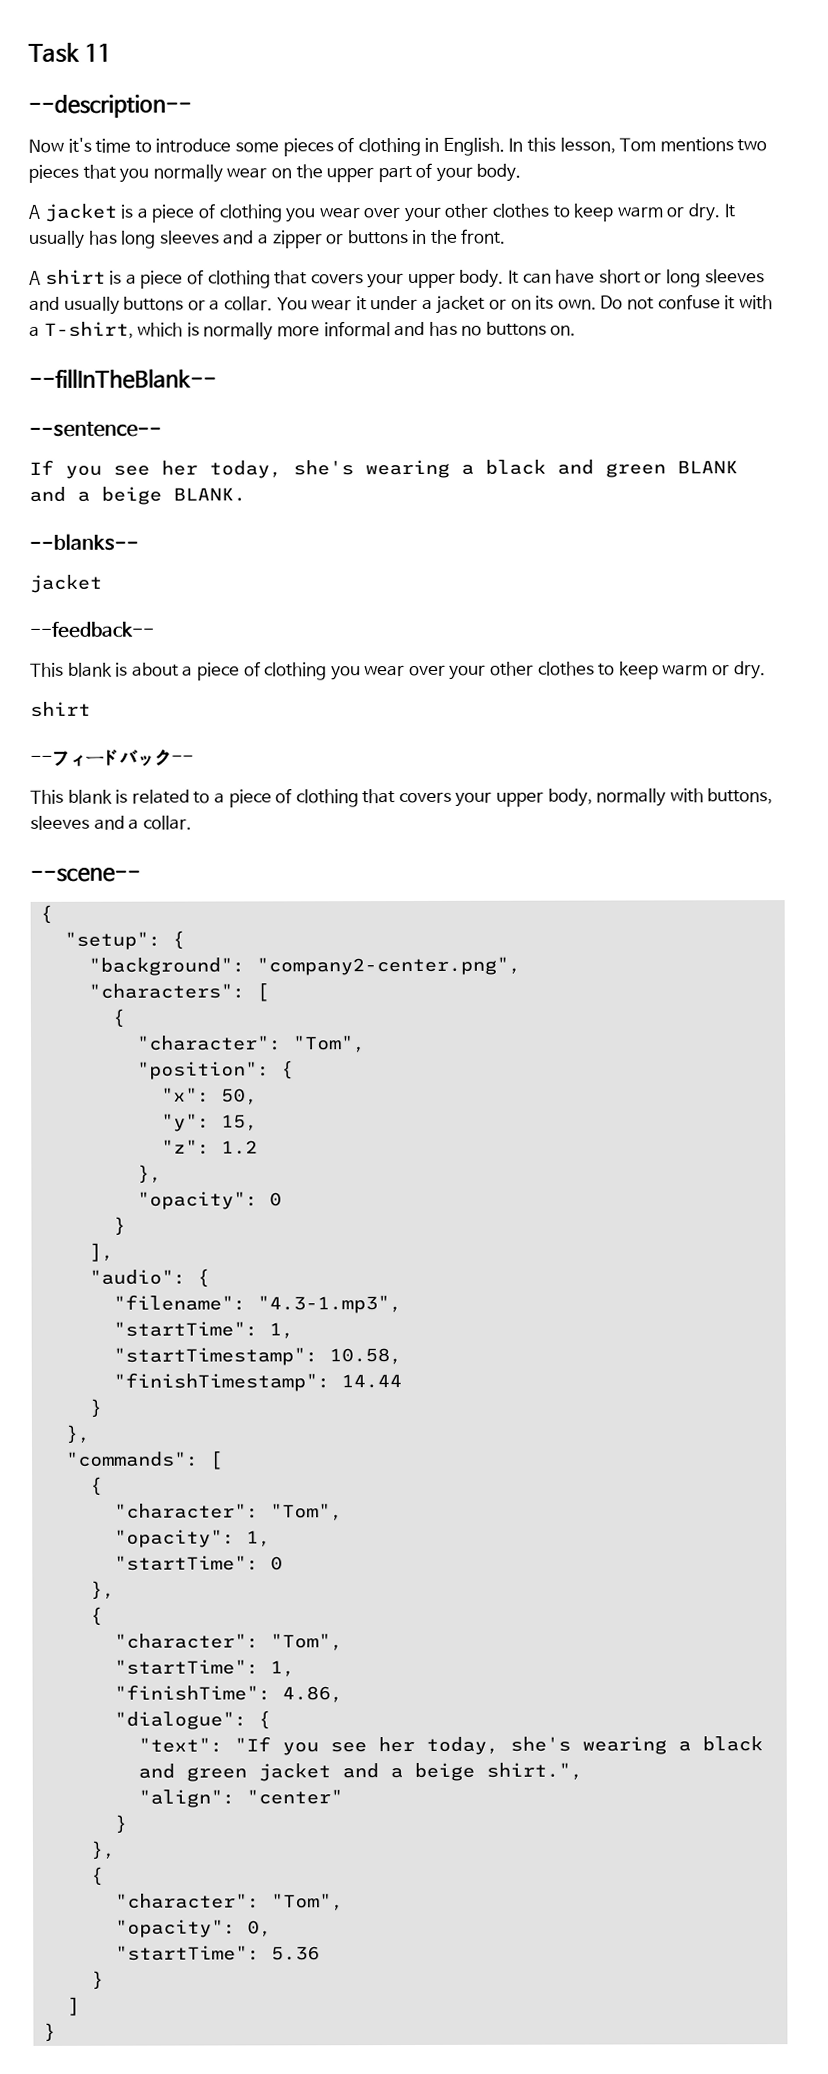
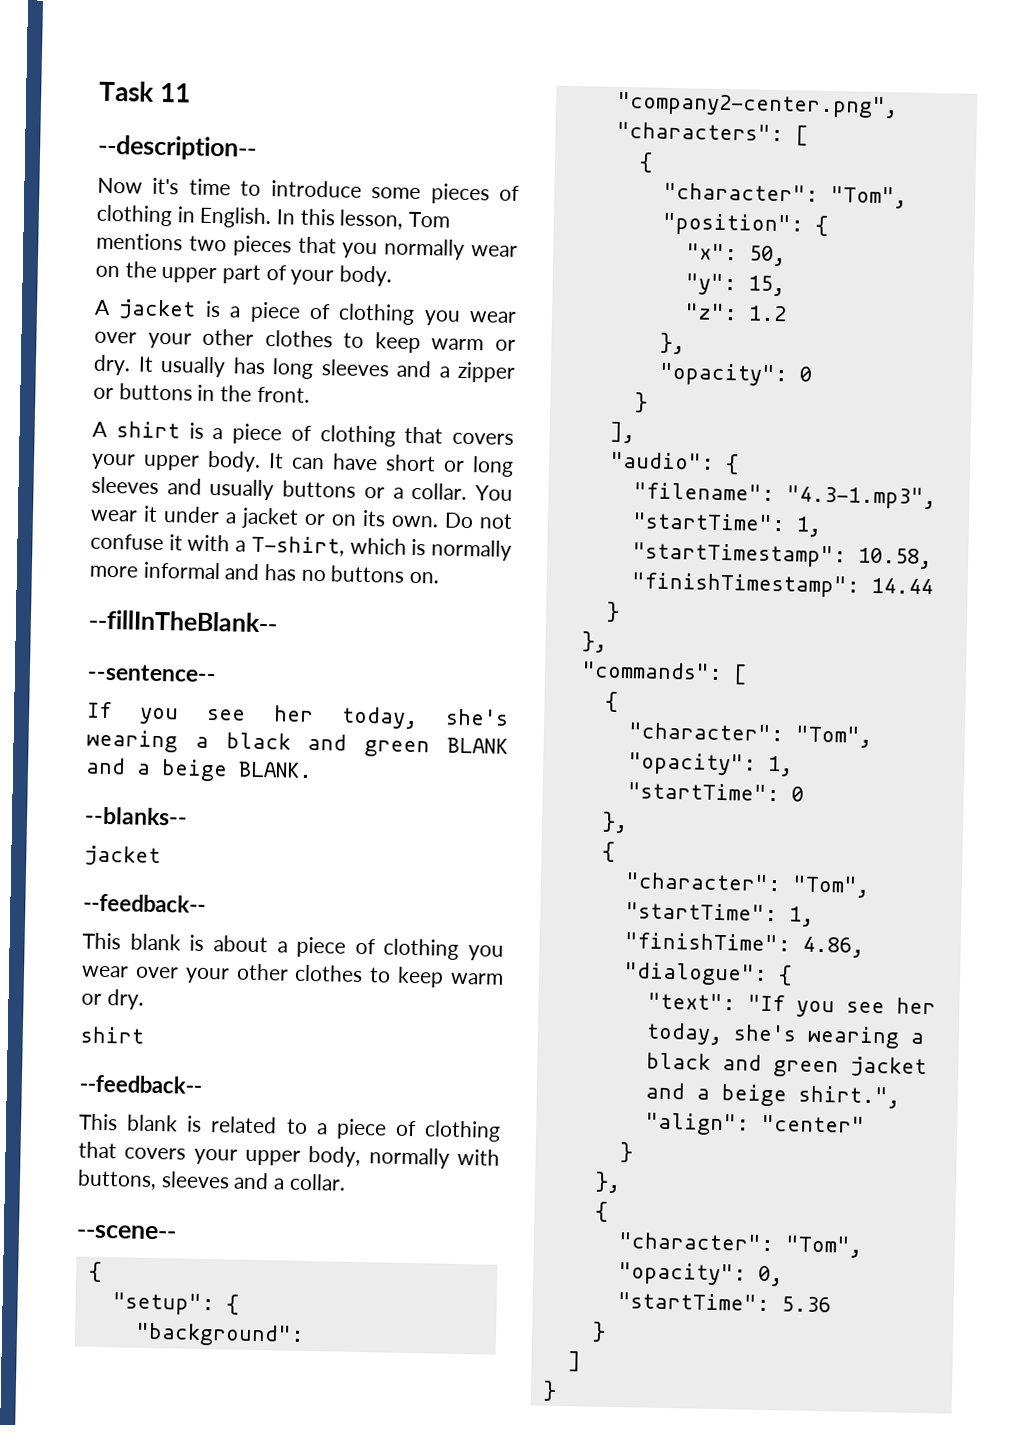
[30,748,194,767] --フィードバック-- -> [79,1074,203,1094] --feedback--

